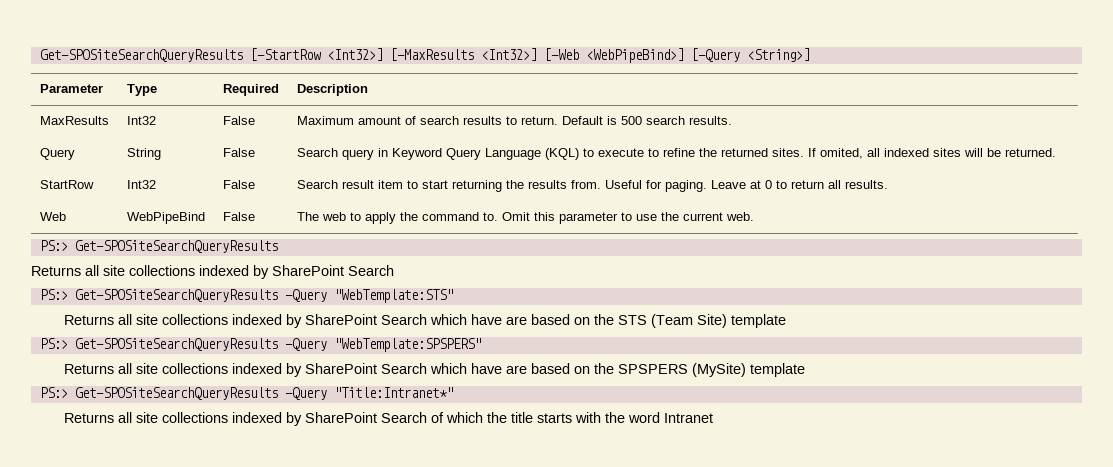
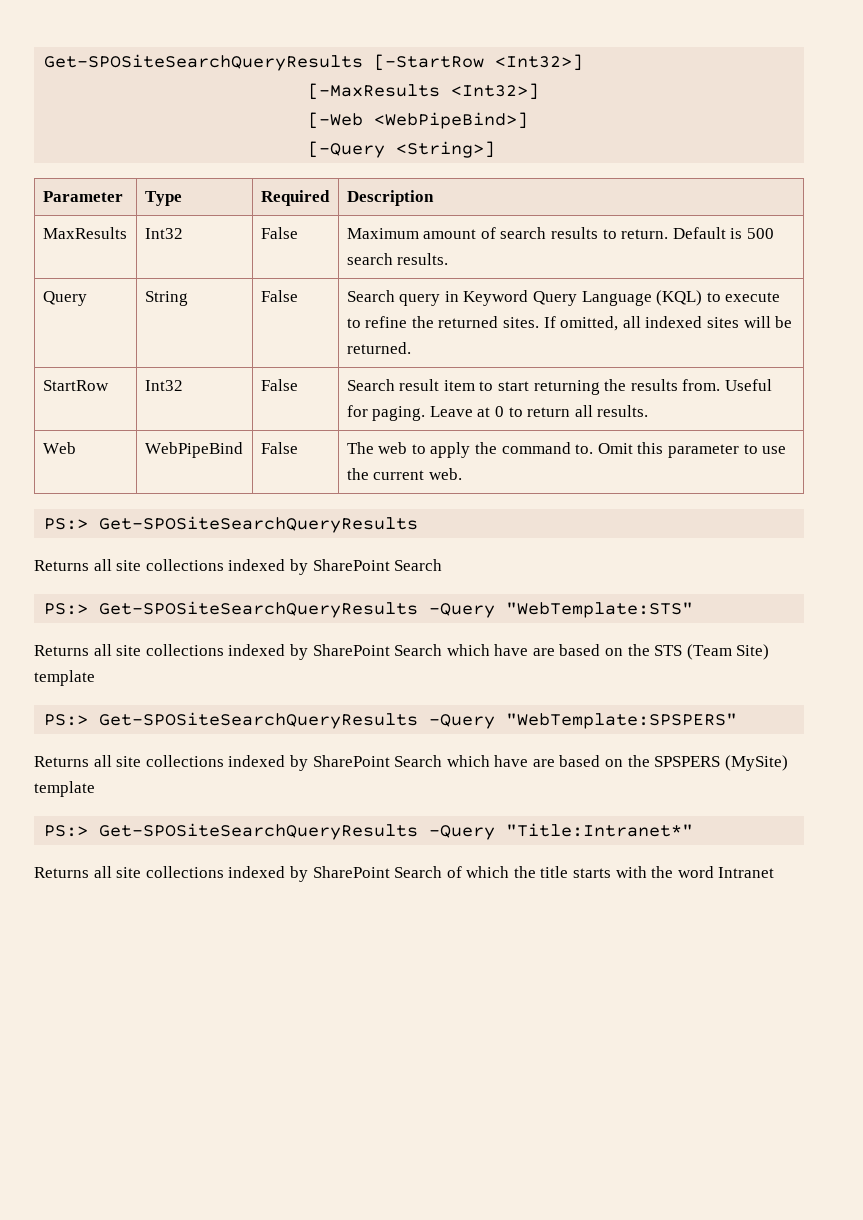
(383, 54) none -> (584, 62) //
(537, 54) none -> (540, 91) //
(684, 55) none -> (529, 120) //
[819,148,863,159] omited, -> [560,316,619,331] omitted,

